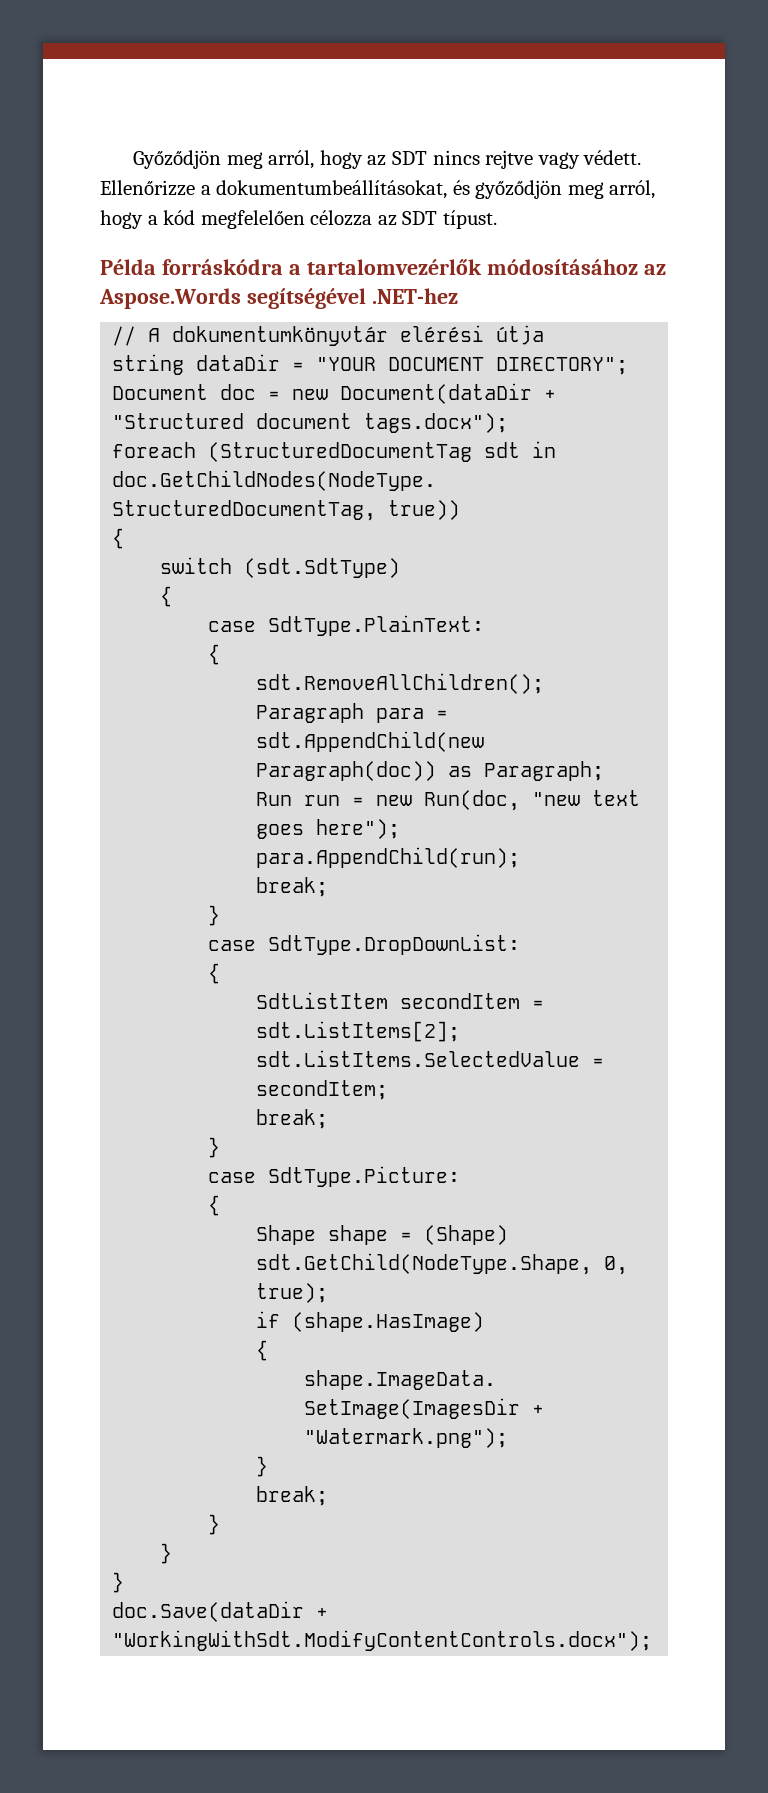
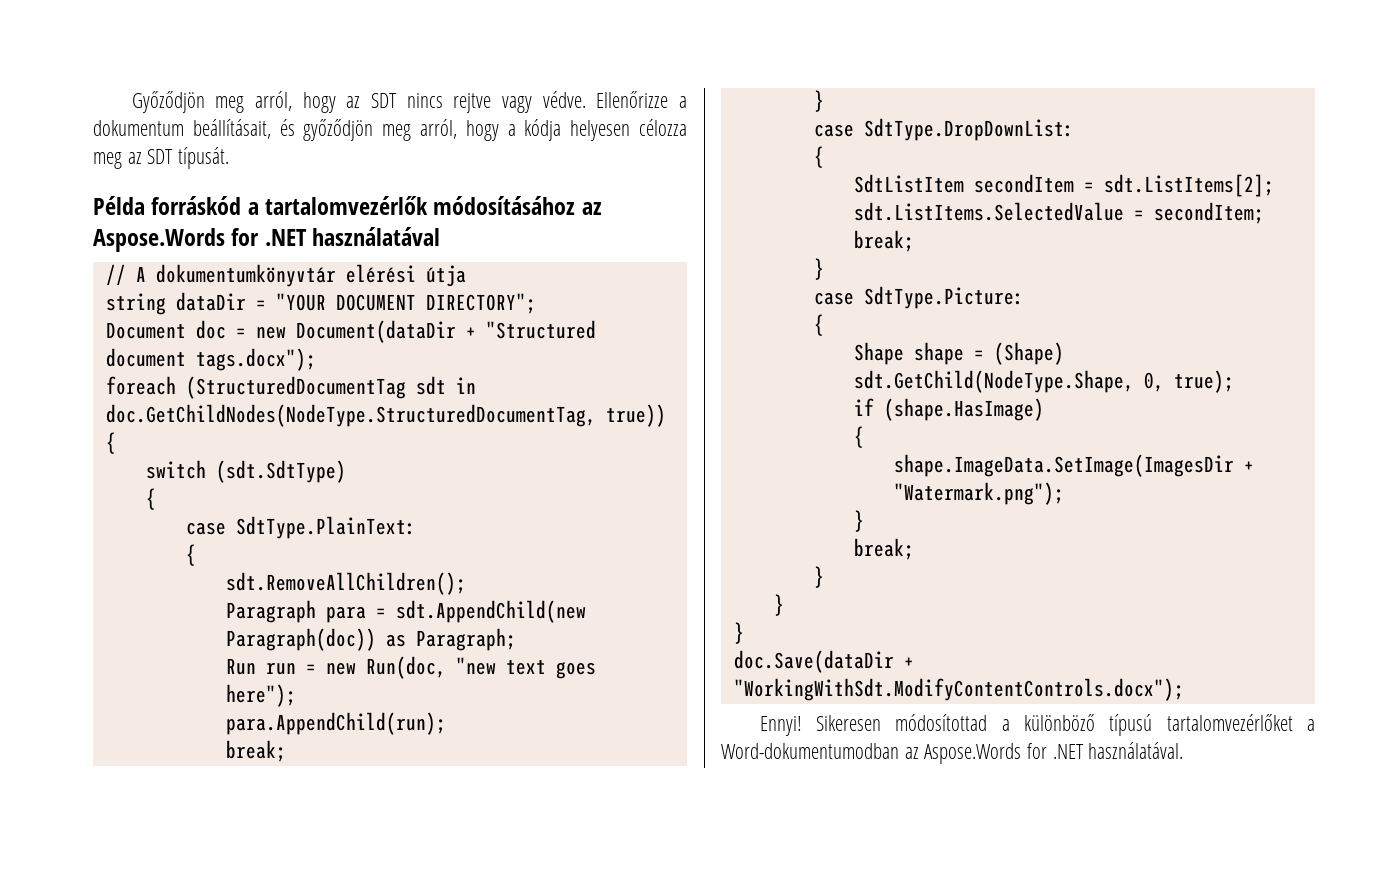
[583,150,642,165] védett. -> [542,91,586,108] védve.
[216,180,448,199] dokumentumbeállításokat, -> [93,119,271,139] dokumentum beállításait,
[163,210,497,229] kód megfelelően célozza az SDT típust. -> [524,119,687,141] [93,147,229,169] kódja helyesen célozza meg az SDT típusát.
[161,259,283,275] forráskódra -> [151,196,242,215] forráskód
[246,288,458,309] segítségével .NET-hez -> [231,227,441,246] for .NET használatával
(653, 1640) none -> [759,714,1315,736] [721,742,1184,764] // Ennyi! Sikeresen módosítottad a különböző típusú tartalomvezérlőket a Word-dokumentumodban az Aspose.Words for .NET használatával.

